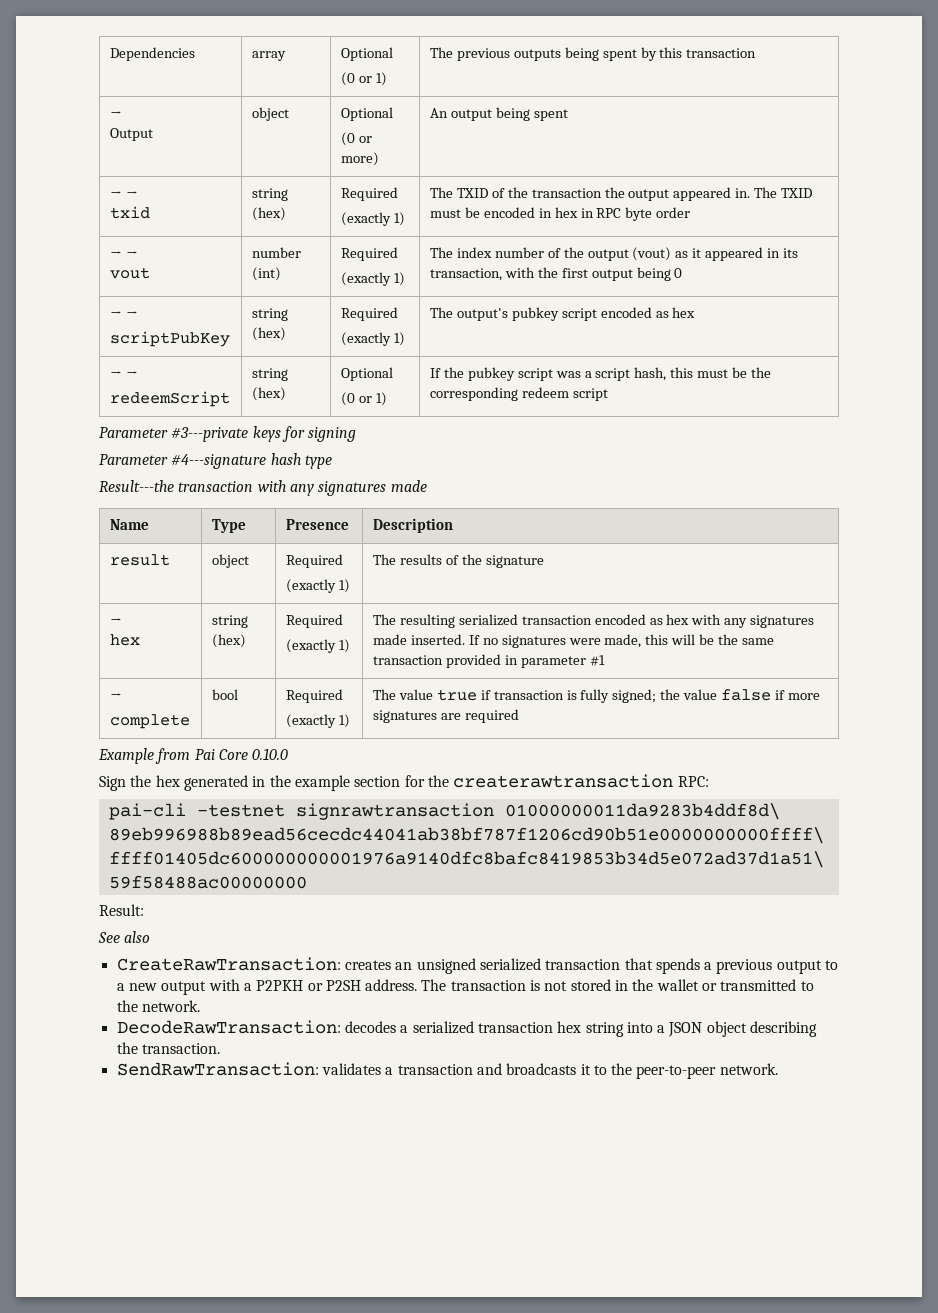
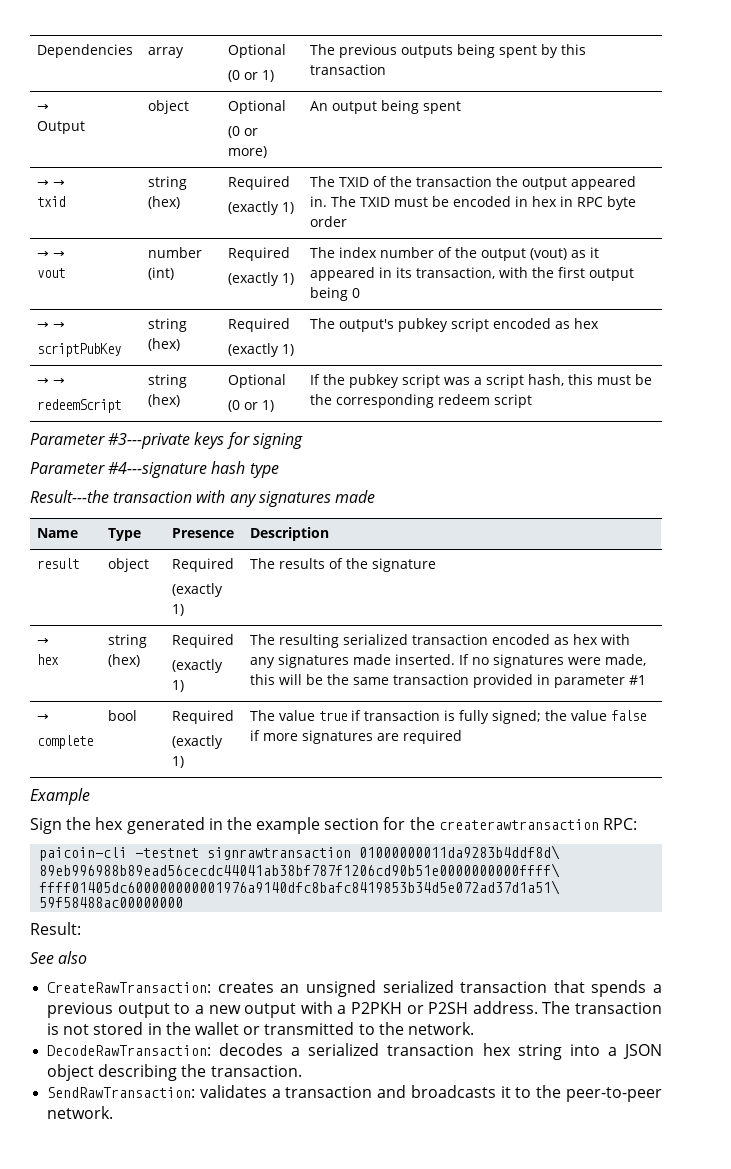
[155,748,289,764] from Pai Core 0.10.0 -> (90, 796) none
[108,803,186,820] pai-cli -> [39,847,128,861] paicoin-cli

